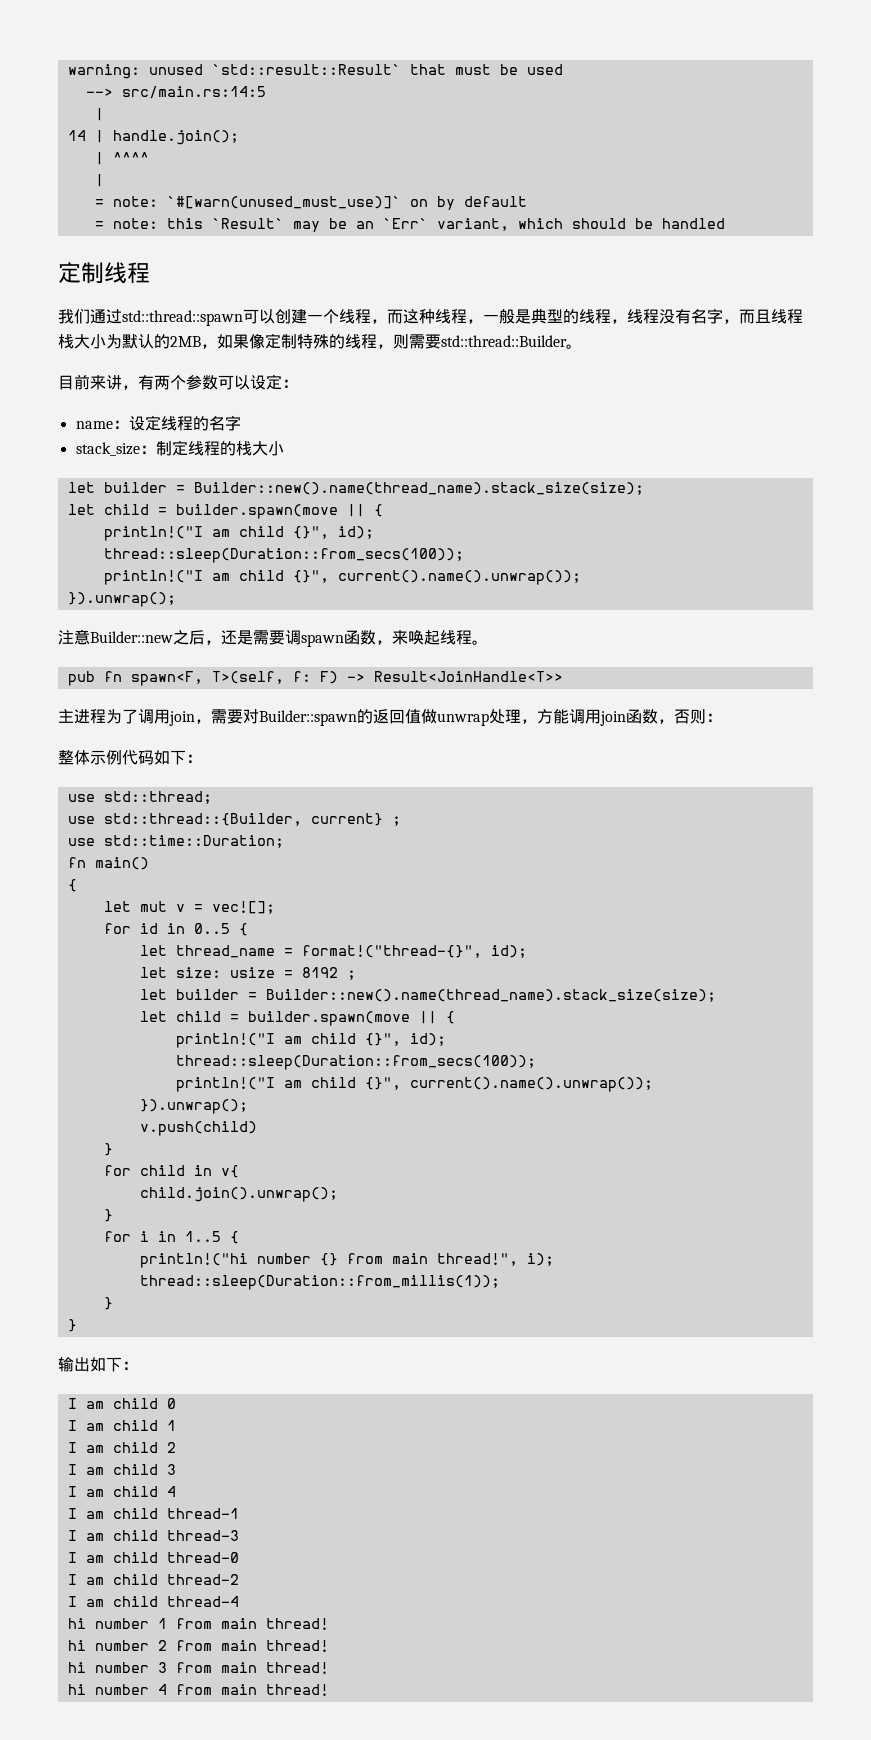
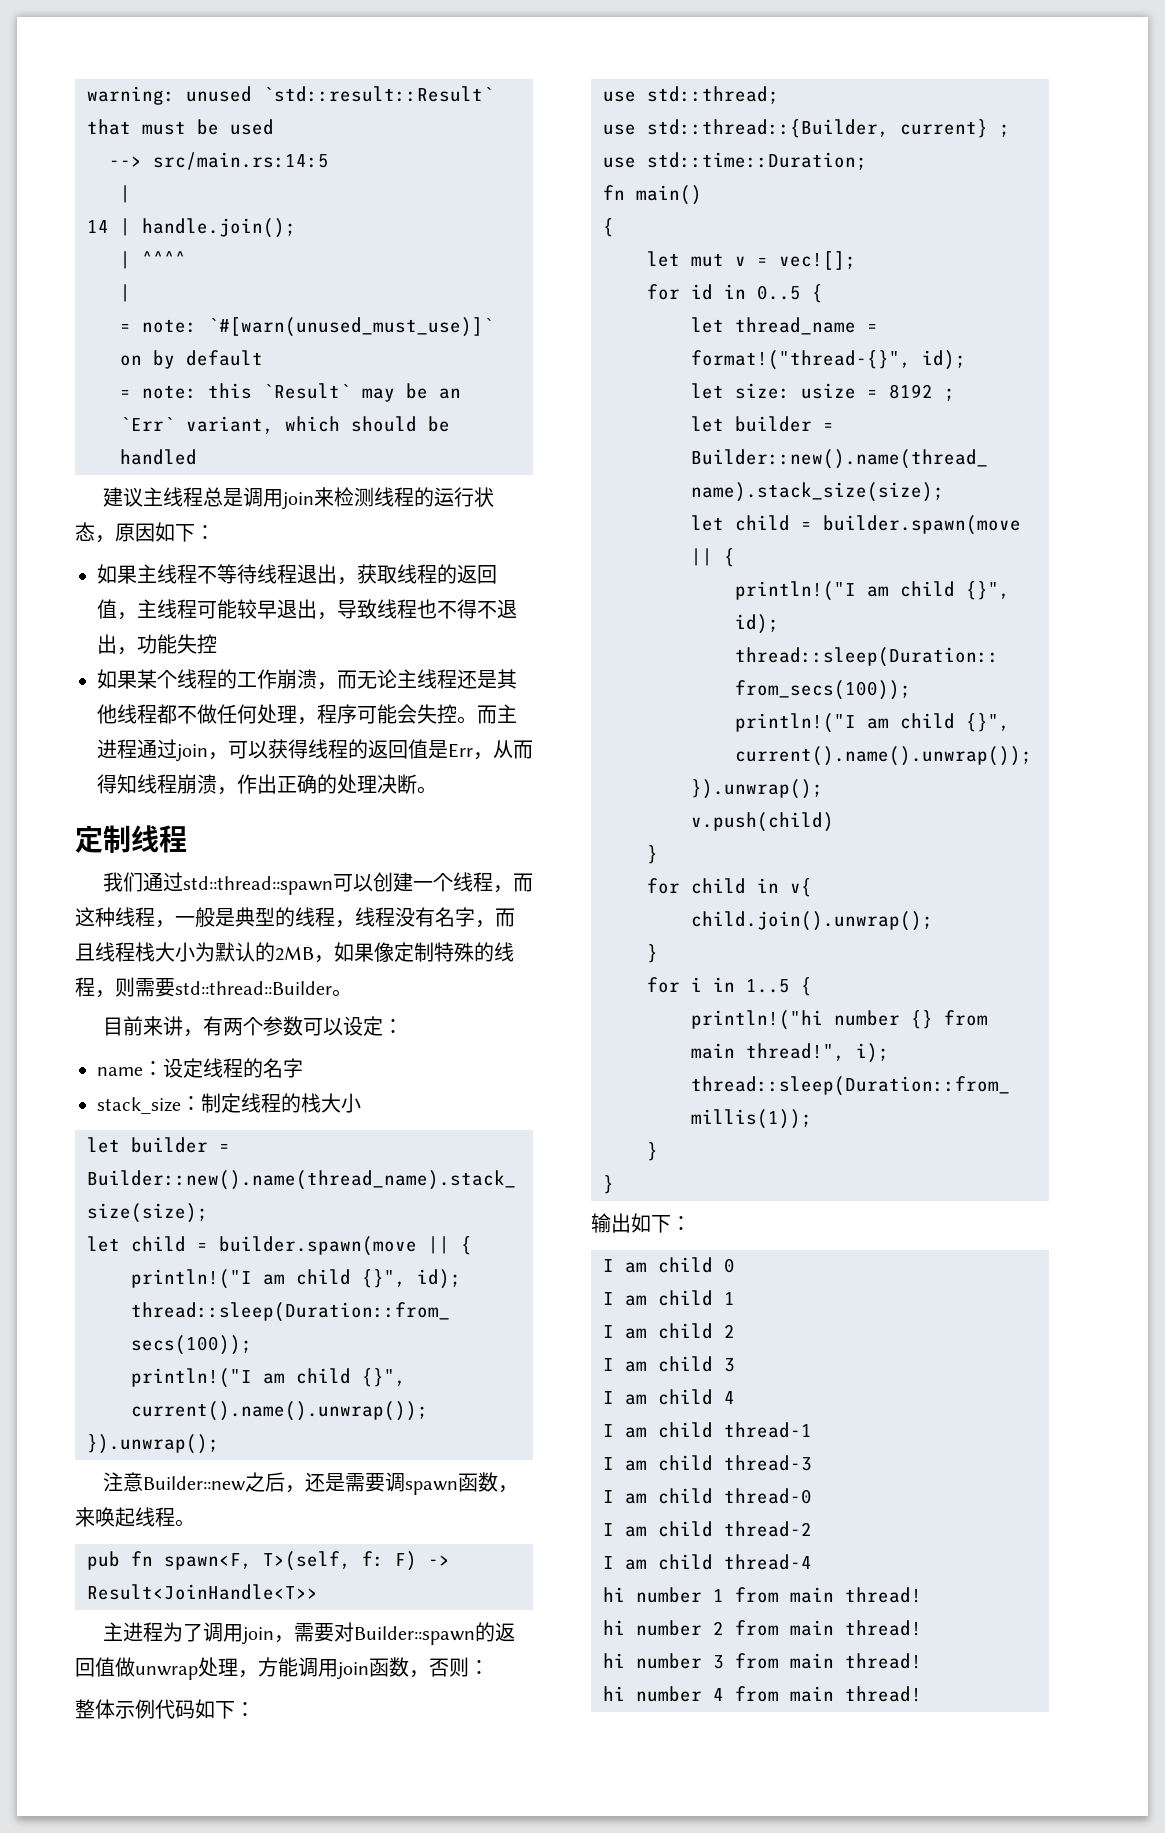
(725, 223) none -> [102,487,494,510] [75,522,215,543] [97,564,497,585] [97,599,517,620] [97,634,217,655] [97,669,517,690] [97,704,517,725] [97,739,533,762] [97,774,437,795] // 建议主线程总是调用join来检测线程的运行状态，原因如下： // 如果主线程不等待线程退出，获取线程的返回值，主线程可能较早退出，导致线程也不得不退出，功能失控 // 如果某个线程的工作崩溃，而无论主线程还是其他线程都不做任何处理，程序可能会失控。而主进程通过join，可以获得线程的返回值是Err，从而得知线程崩溃，作出正确的处理决断。

